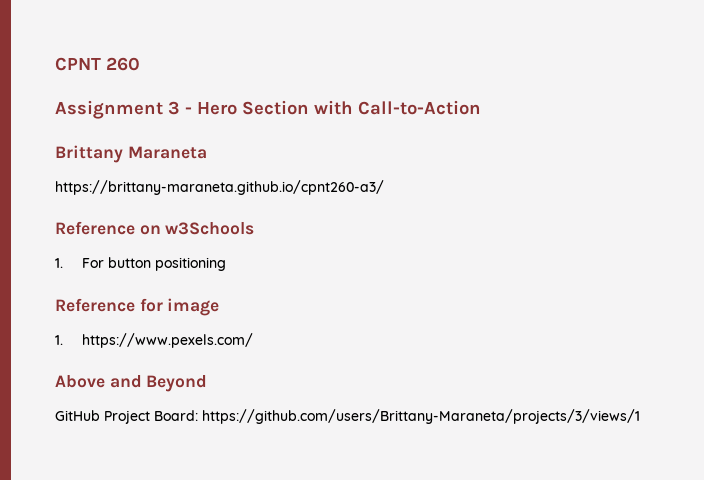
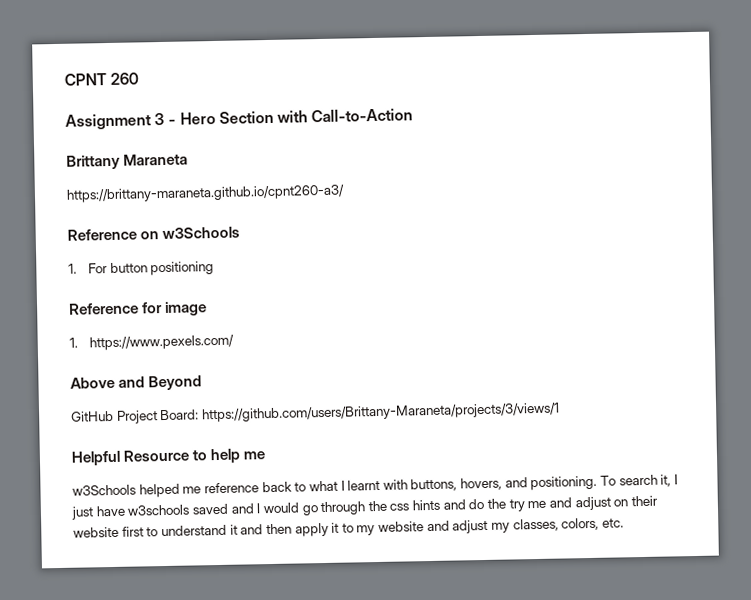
(640, 416) none -> [71,448,266,466] [72,474,678,498] [71,495,658,520] [73,517,624,538] // Helpful Resource to help me // w3Schools helped me reference back to what I learnt with buttons, hovers, and positioning. To search it, I just have w3schools saved and I would go through the css hints and do the try me and adjust on their website first to understand it and then apply it to my website and adjust my classes, colors, etc.

